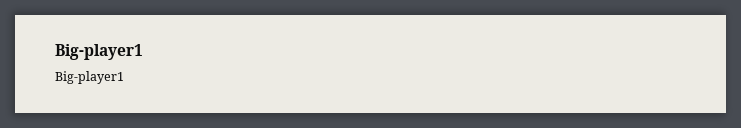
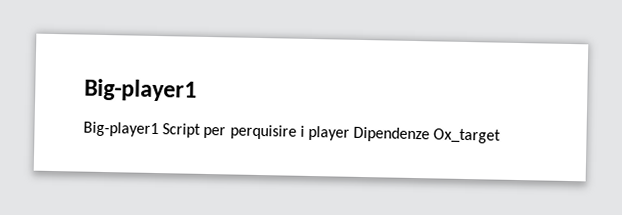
(124, 77) none -> [162,123,502,144] Script per perquisire i player Dipendenze Ox_target

